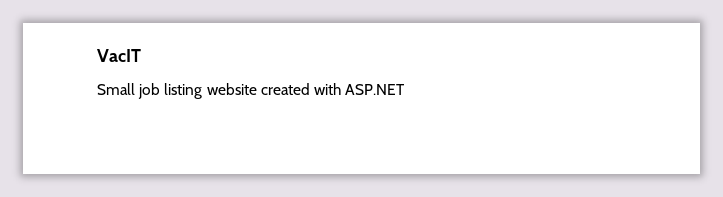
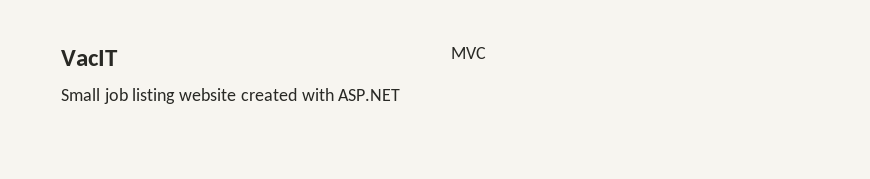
(406, 89) none -> [451,47,486,59] MVC

